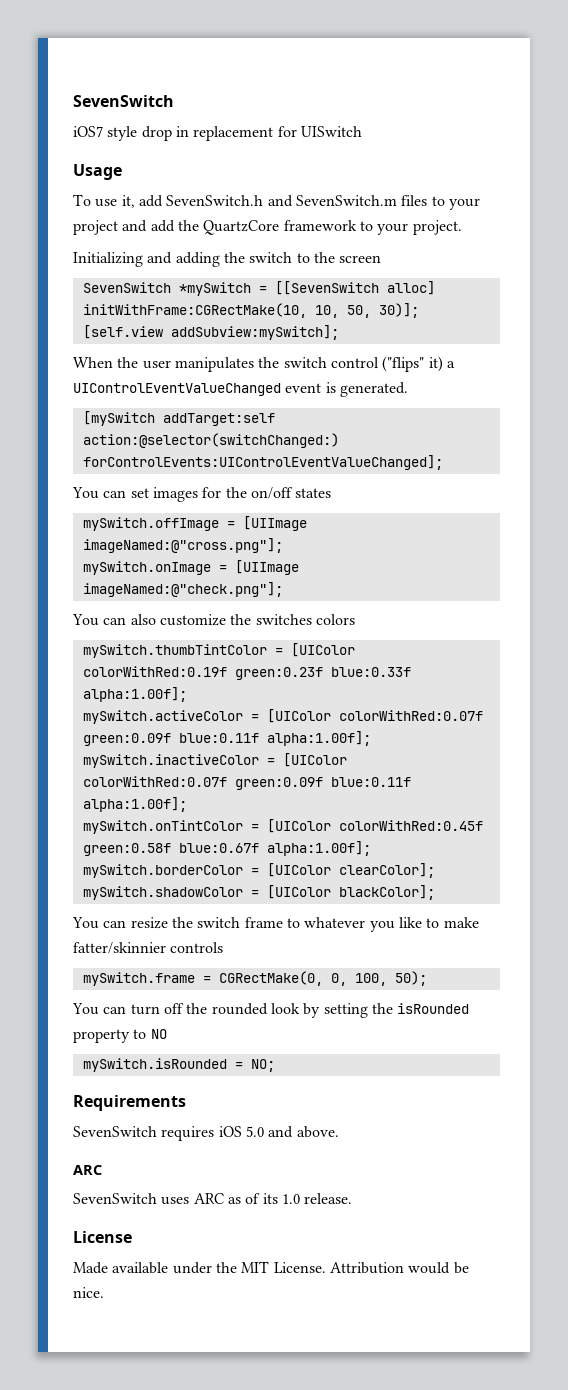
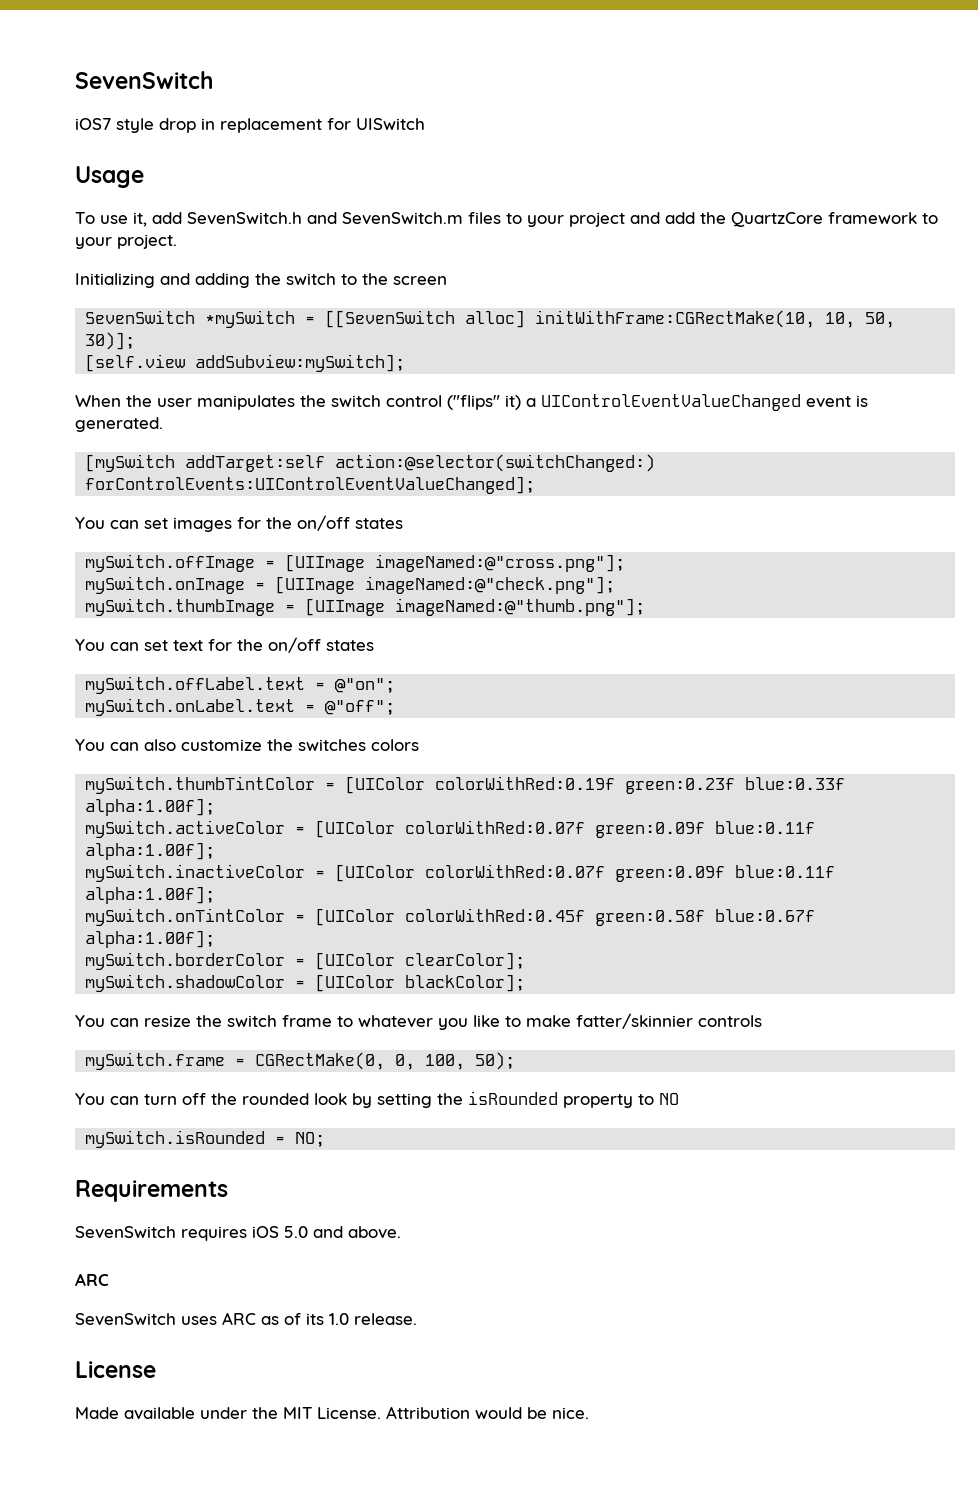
(283, 589) none -> [85,598,646,616] [75,637,374,653] [85,676,396,694] [85,698,396,716] // mySwitch.thumbImage = [UIImage imageNamed:@"thumb.png"]; // You can set text for the on/off states // mySwitch.offLabel.text = @"on"; // mySwitch.onLabel.text = @"off";

